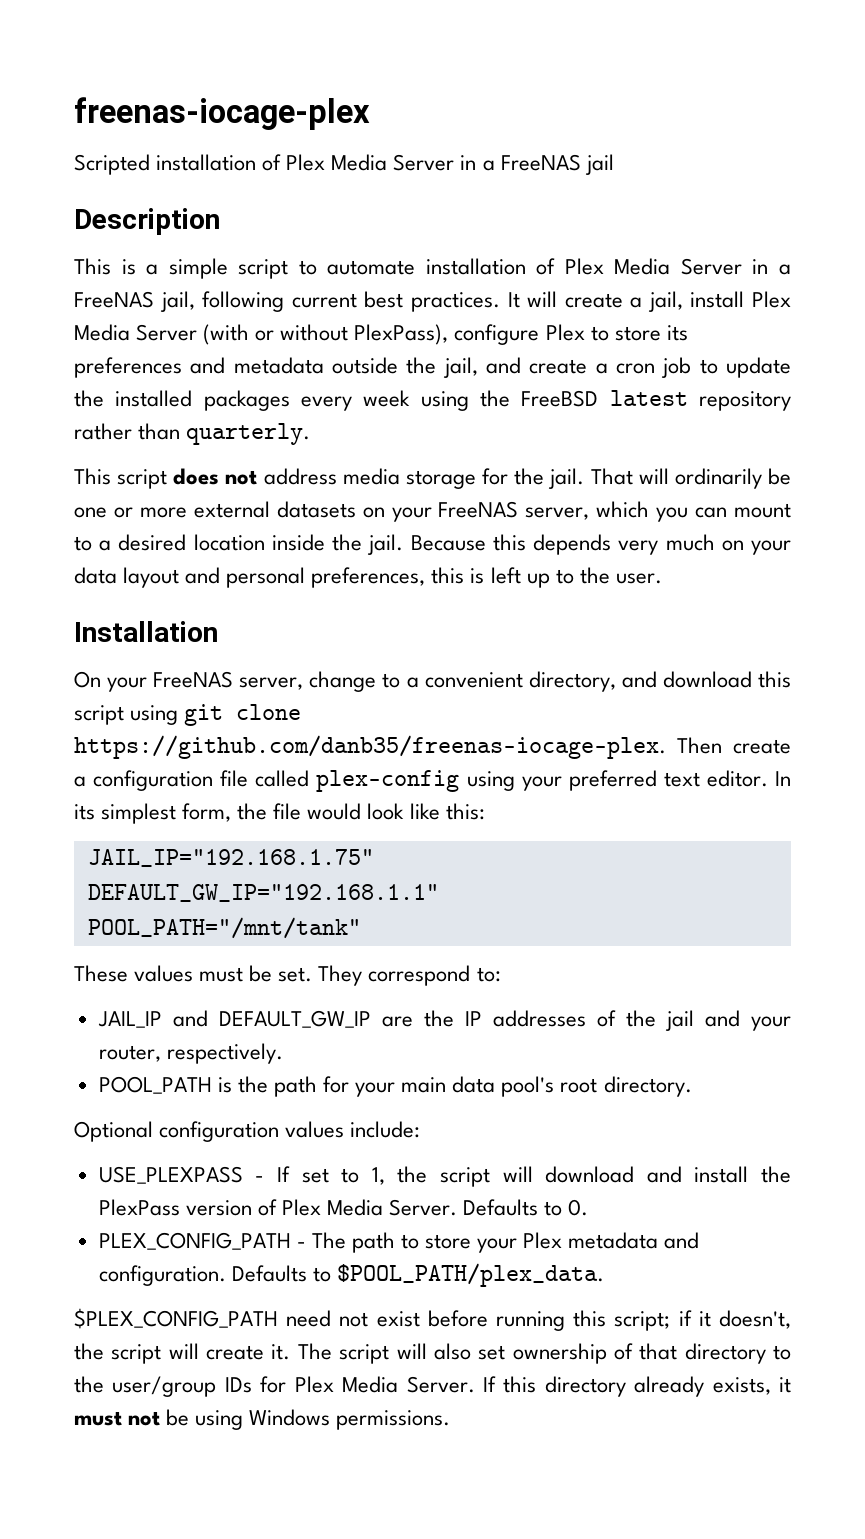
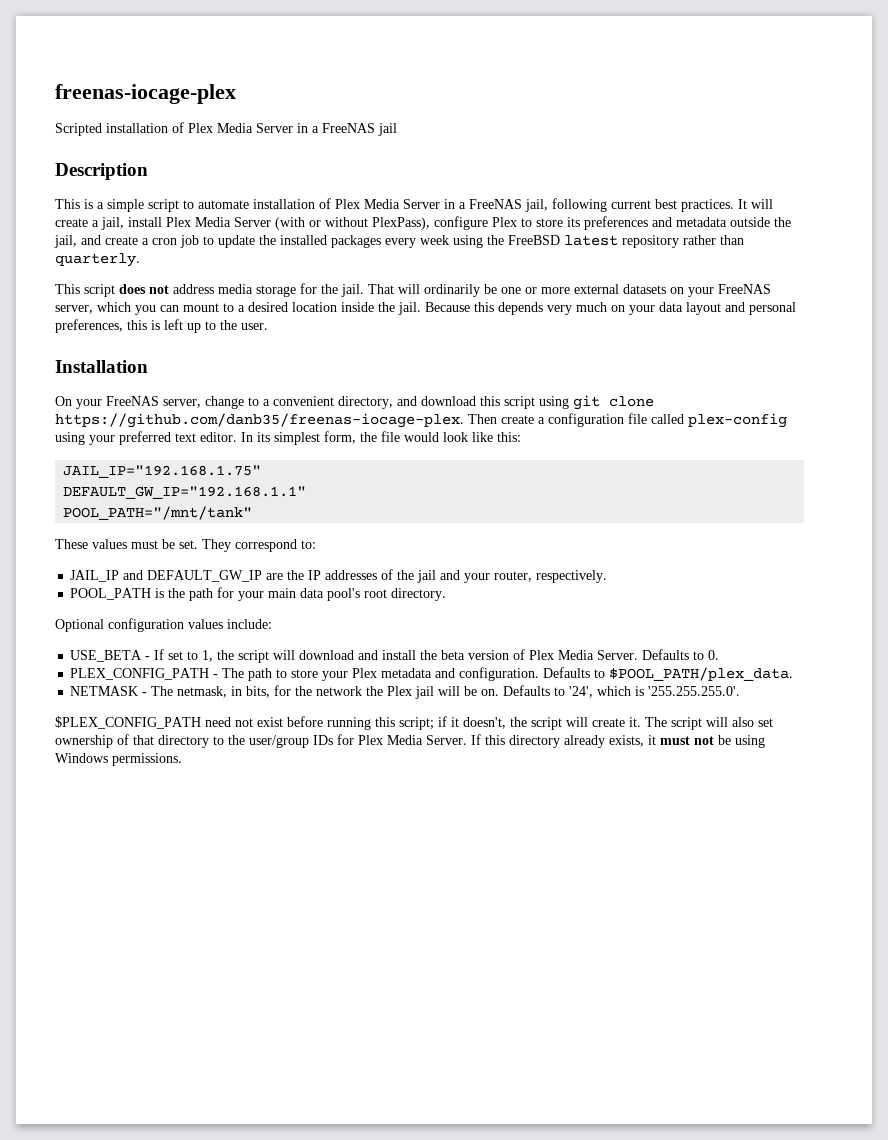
[98,1166,243,1184] USE_PLEXPASS -> [70,650,143,662] USE_BETA
[98,1199,180,1216] PlexPass -> [441,650,466,660] beta
(604, 1275) none -> [70,685,741,699] // NETMASK - The netmask, in bits, for the network the Plex jail will be on. Defaults to '24', which is '255.255.255.0'.

